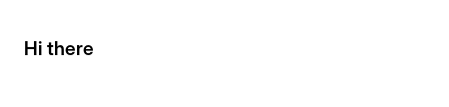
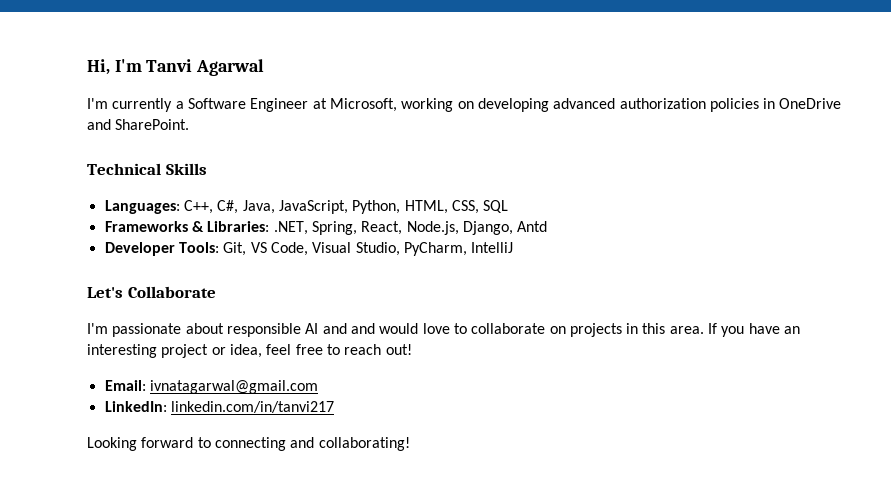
[23,41,96,56] Hi there -> [87,59,265,76] [87,98,842,112] [87,119,190,130] [87,163,207,175] [104,200,509,214] [104,221,548,235] [104,242,514,256] [87,286,216,298] [87,323,801,337] [87,344,412,358] [104,380,318,394] [104,401,334,413] [87,437,410,451] Hi, I'm Tanvi Agarwal // I'm currently a Software Engineer at Microsoft, working on developing advanced authorization policies in OneDrive and SharePoint. // Technical Skills // Languages: C++, C#, Java, JavaScript, Python, HTML, CSS, SQL // Frameworks & Libraries: .NET, Spring, React, Node.js, Django, Antd // Developer Tools: Git, VS Code, Visual Studio, PyCharm, IntelliJ // Let's Collaborate // I'm passionate about responsible AI and and would love to collaborate on projects in this area. If you have an interesting project or idea, feel free to reach out! // Email: ivnatagarwal@gmail.com // LinkedIn: linkedin.com/in/tanvi217 // Looking forward to connecting and collaborating!

